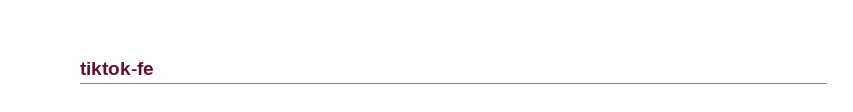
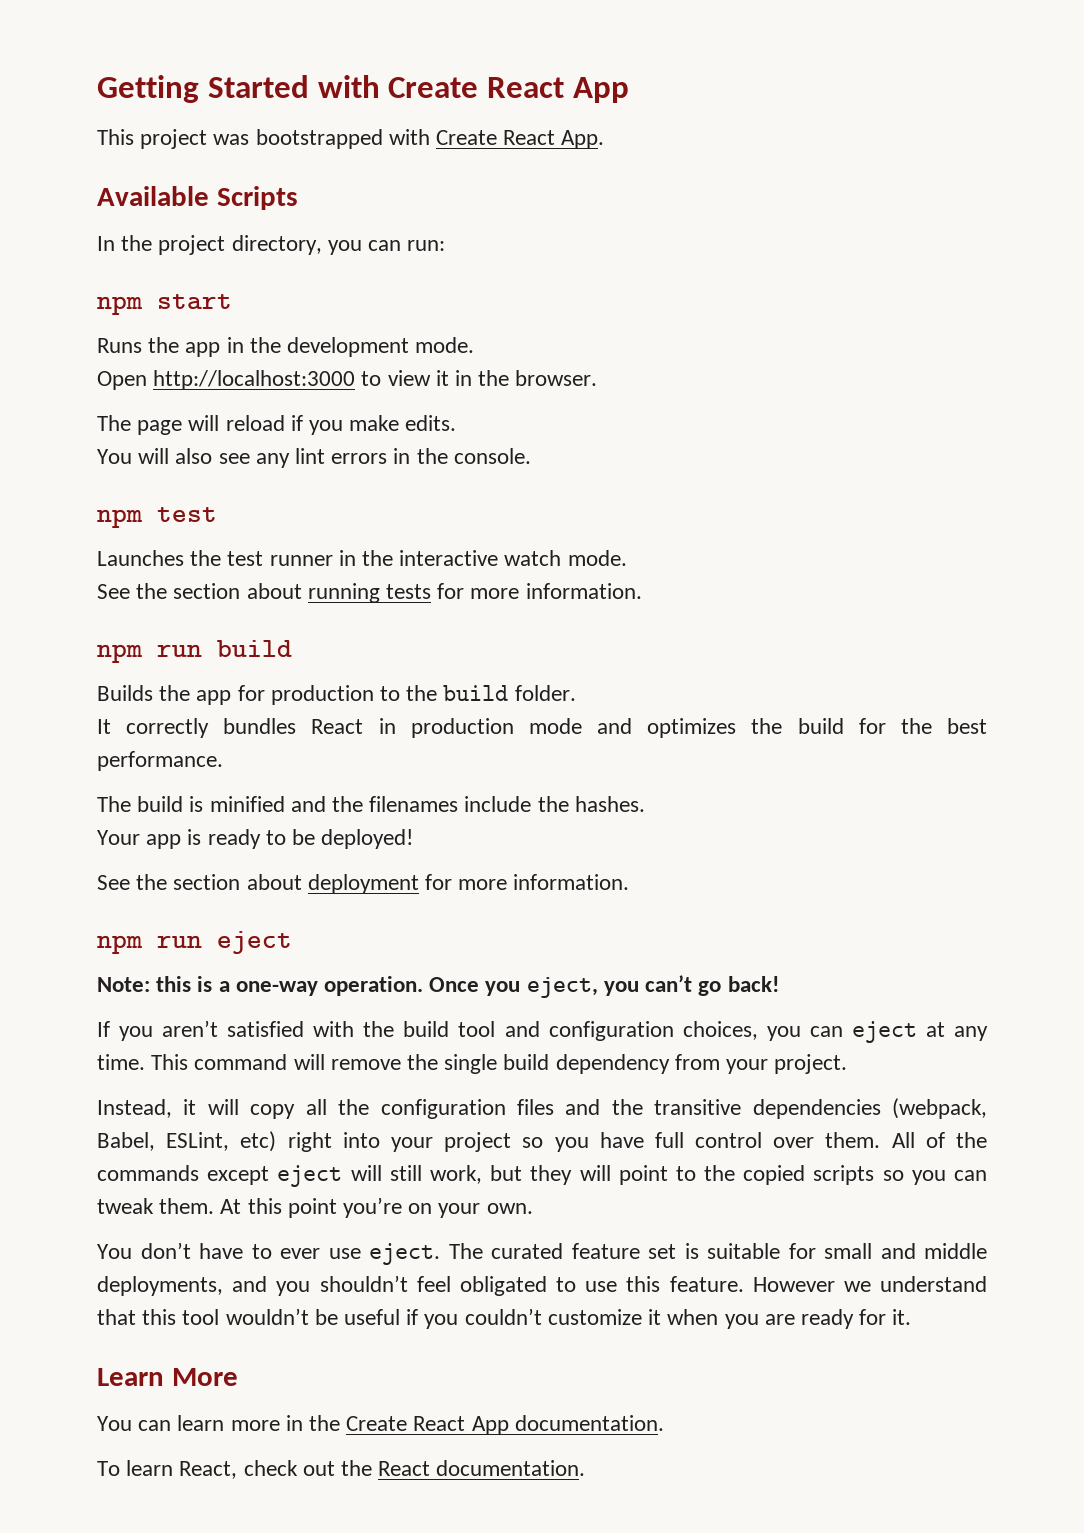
[80,62,154,75] tiktok-fe -> [97,75,629,103] [97,129,605,149] [97,186,298,210] [97,235,446,255] [97,294,232,315] [97,337,475,357] [97,370,598,390] [97,415,457,435] [97,448,531,468] [97,507,217,528] [97,550,627,566] [97,583,642,603] [97,640,292,663] [97,685,576,705] [97,718,988,738] [97,751,223,771] [97,796,645,812] [97,829,414,849] [97,874,630,894] [97,931,292,954] [97,975,779,998] [97,1020,988,1043] [97,1054,848,1074] [97,1098,987,1119] [97,1131,987,1152] [97,1165,987,1187] [97,1197,533,1218] [97,1242,987,1265] [97,1275,987,1296] [97,1308,912,1329] [97,1368,238,1386] [97,1415,664,1435] [97,1460,586,1479] Getting Started with Create React App // This project was bootstrapped with Create React App. // Available Scripts // In the project directory, you can run: // npm start // Runs the app in the development mode. // Open http://localhost:3000 to view it in the browser. // The page will reload if you make edits. // You will also see any lint errors in the console. // npm test // Launches the test runner in the interactive watch mode. // See the section about running tests for more information. // npm run build // Builds the app for production to the build folder. // It correctly bundles React in production mode and optimizes the build for the best performance. // The build is minified and the filenames include the hashes. // Your app is ready to be deployed! // See the section about deployment for more information. // npm run eject // Note: this is a one-way operation. Once you eject, you can’t go back! // If you aren’t satisfied with the build tool and configuration choices, you can eject at any time. This command will remove the single build dependency from your project. // Instead, it will copy all the configuration files and the transitive dependencies (webpack, Babel, ESLint, etc) right into your project so you have full control over them. All of the commands except eject will still work, but they will point to the copied scripts so you can tweak them. At this point you’re on your own. // You don’t have to ever use eject. The curated feature set is suitable for small and middle deployments, and you shouldn’t feel obligated to use this feature. However we understand that this tool wouldn’t be useful if you couldn’t customize it when you are ready for it. // Learn More // You can learn more in the Create React App documentation. // To learn React, check out the React documentation.

